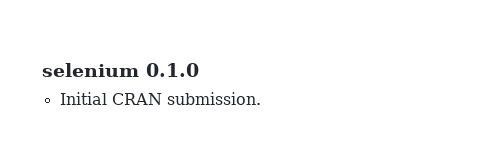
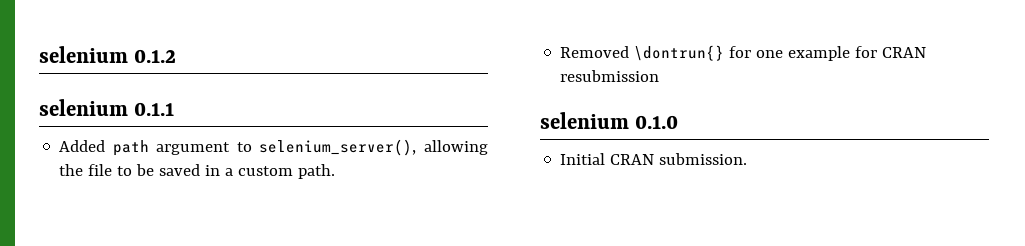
[42,63,139,77] selenium -> [39,46,177,63] [39,99,175,116] [59,139,488,156] [59,164,336,179] [560,45,927,61] [560,70,660,82] [540,112,629,129] selenium 0.1.2 // selenium 0.1.1 // Added path argument to selenium_server(), allowing the file to be saved in a custom path. // Removed \dontrun{} for one example for CRAN resubmission // selenium

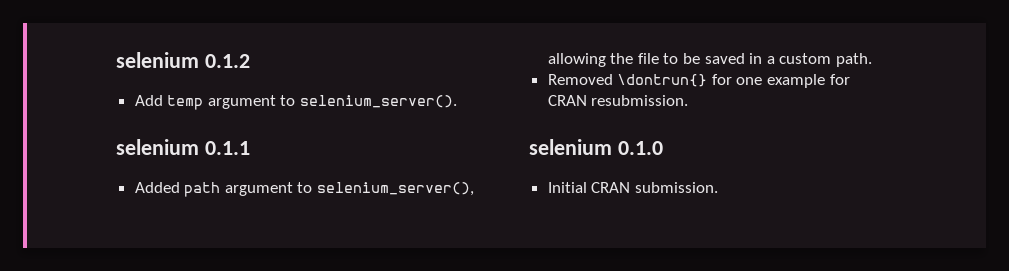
(177, 56) none -> [134,95,458,110] // Add temp argument to selenium_server().
[560,70,660,82] resubmission -> [591,95,689,106] resubmission.

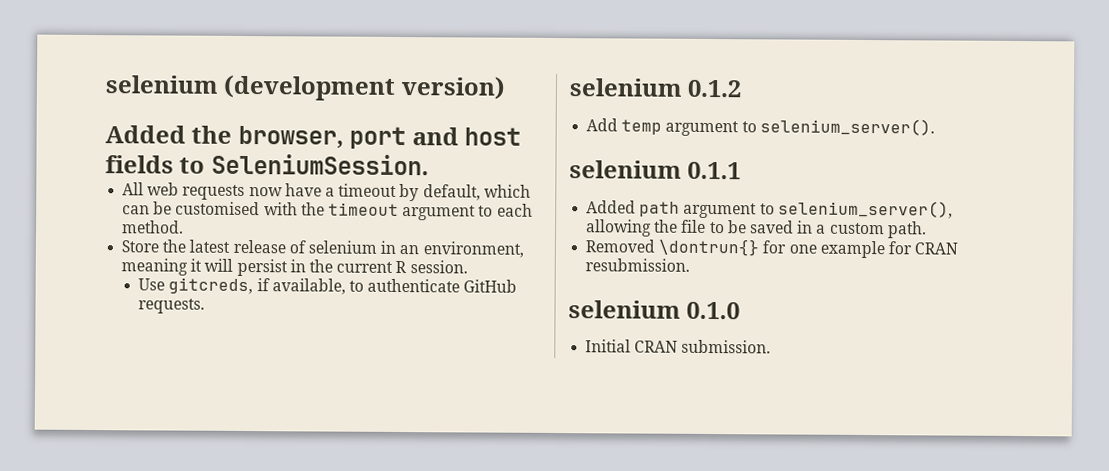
[116,52,199,68] selenium -> [105,74,506,101] [105,125,522,150] [105,153,429,176] [122,182,531,202] [122,201,533,221] [122,220,185,234] [121,239,524,258] [121,258,468,277] [138,277,518,295] [138,298,206,314] [569,78,683,97] selenium (development version) // Added the browser, port and host fields to SeleniumSession. // All web requests now have a timeout by default, which can be customised with the timeout argument to each method. // Store the latest release of selenium in an environment, meaning it will persist in the current R session. // Use gitcreds, if available, to authenticate GitHub requests. // selenium

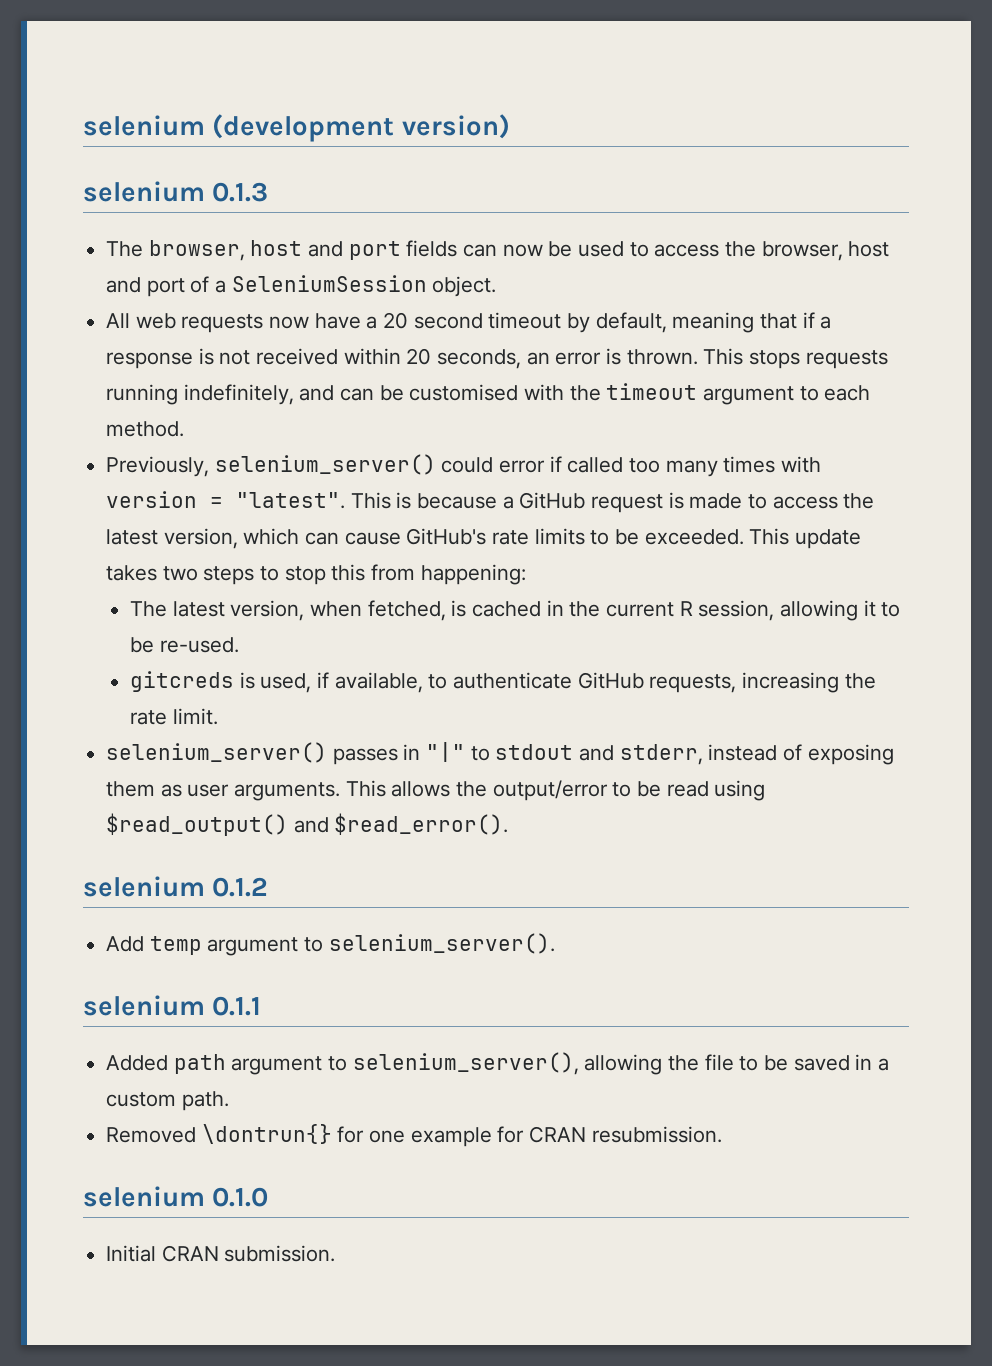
[105,125,522,150] [105,153,429,176] Added the browser, port and host fields to SeleniumSession. -> [83,181,269,202] [106,240,890,261] [106,275,497,297] selenium 0.1.3 // The browser, host and port fields can now be used to access the browser, host and port of a SeleniumSession object.
(335, 192) none -> [383,312,483,329] 20 second
[483,184,531,198] which -> [672,312,832,333] [106,348,888,369] [106,384,335,405] meaning that if a response is not received within 20 seconds, an error is thrown. This stops requests running indefinitely, and
[121,239,524,258] [121,258,468,277] [138,277,254,295] Store the latest release of selenium in an environment, meaning it will persist in the current R session. // Use gitcreds, -> [106,454,822,477] [106,491,875,513] [106,528,862,549] [106,564,526,585] [130,600,901,621] [130,637,239,653] [130,671,312,693] Previously, selenium_server() could error if called too many times with version = "latest". This is because a GitHub request is made to access the latest version, which can cause GitHub's rate limits to be exceeded. This update takes two steps to stop this from happening: // The latest version, when fetched, is cached in the current R session, allowing it to be re-used. // gitcreds is used,
[138,298,206,314] requests. -> [649,672,876,693] [130,708,218,725] [106,742,894,765] [106,780,766,801] [106,813,509,836] requests, increasing the rate limit. // selenium_server() passes in "|" to stdout and stderr, instead of exposing them as user arguments. This allows the output/error to be read using $read_output() and $read_error().

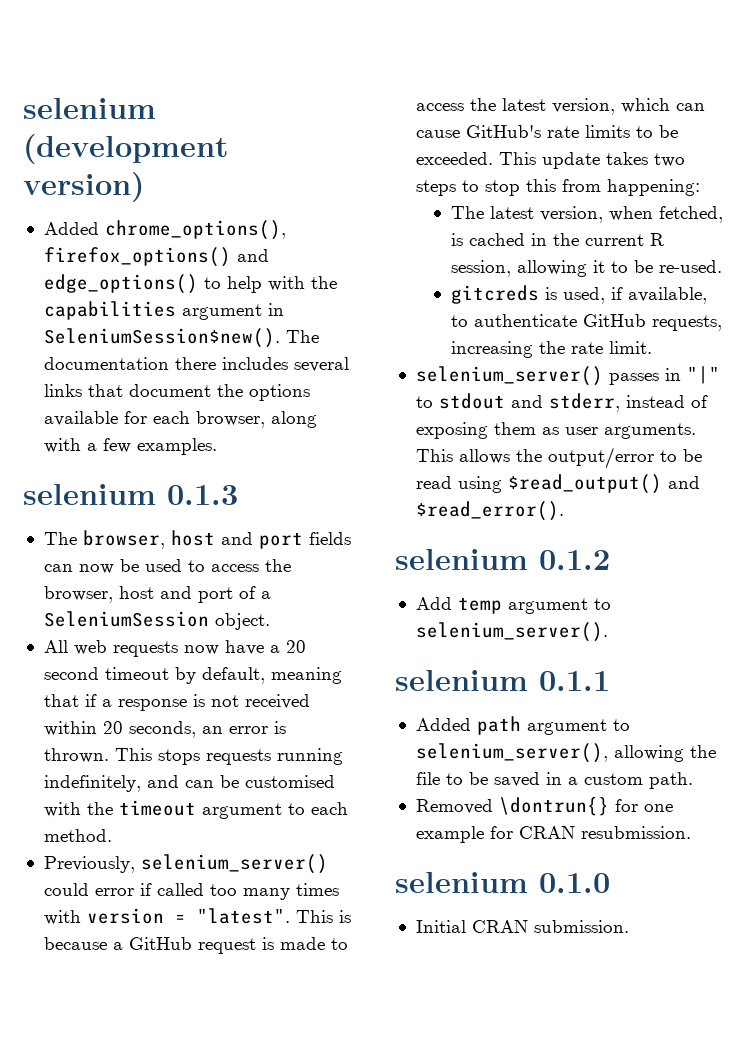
(510, 126) none -> [43,220,286,240] [43,247,269,267] [43,274,337,294] [43,301,284,320] [43,328,319,348] [43,357,349,372] [43,384,310,401] [43,411,317,428] [43,438,217,455] // Added chrome_options(), firefox_options() and edge_options() to help with the capabilities argument in SeleniumSession$new(). The documentation there includes several links that document the options available for each browser, along with a few examples.

